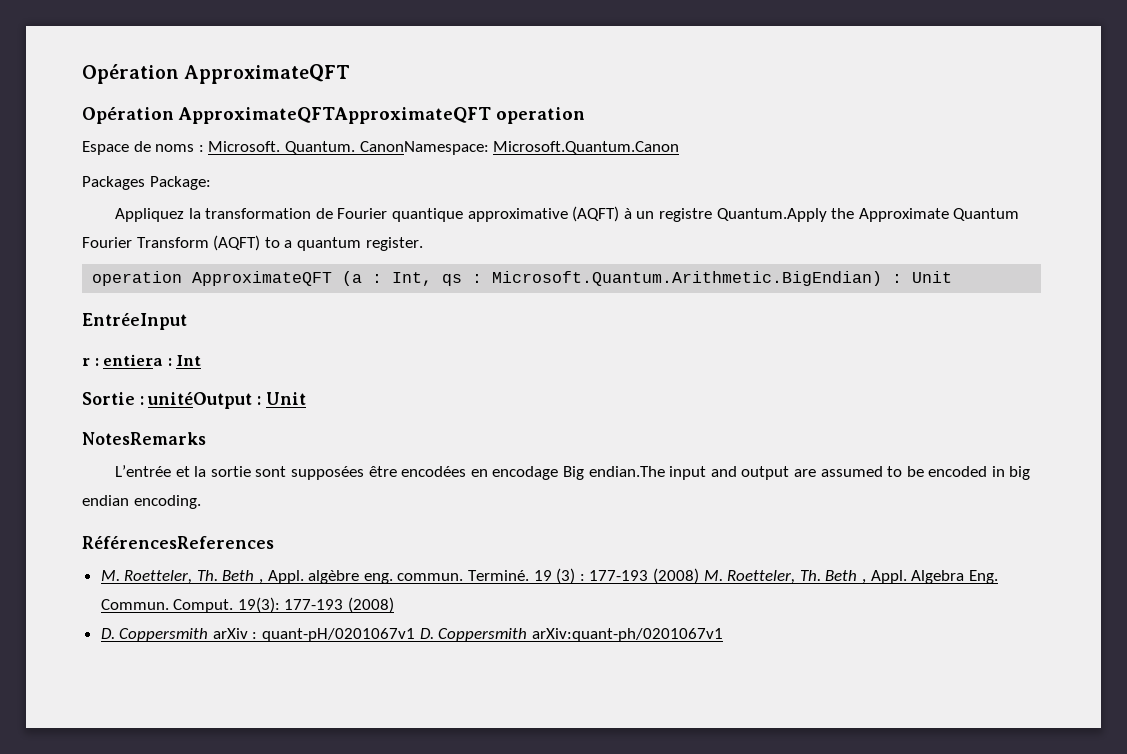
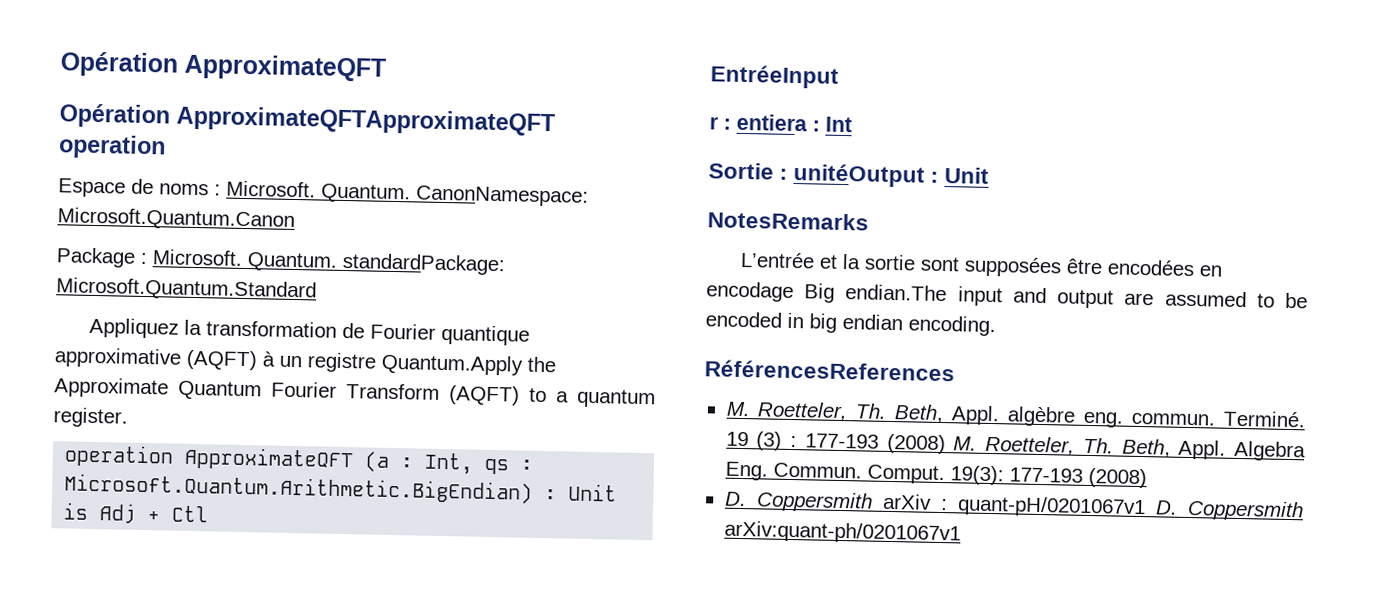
[82,176,211,190] Packages Package: -> [56,247,505,276] [56,277,317,302] Package : Microsoft. Quantum. standardPackage: Microsoft.Quantum.Standard
(953, 277) none -> [63,502,209,524] is Adj + Ctl
[222,570,264,584] Beth , -> [894,404,945,424] Beth,
[825,570,866,584] Beth , -> [1121,438,1171,458] Beth,

